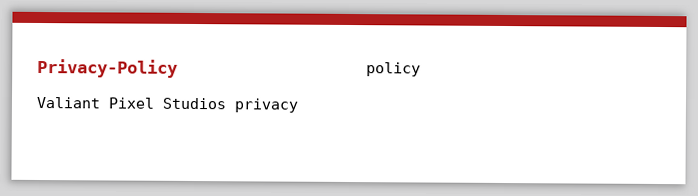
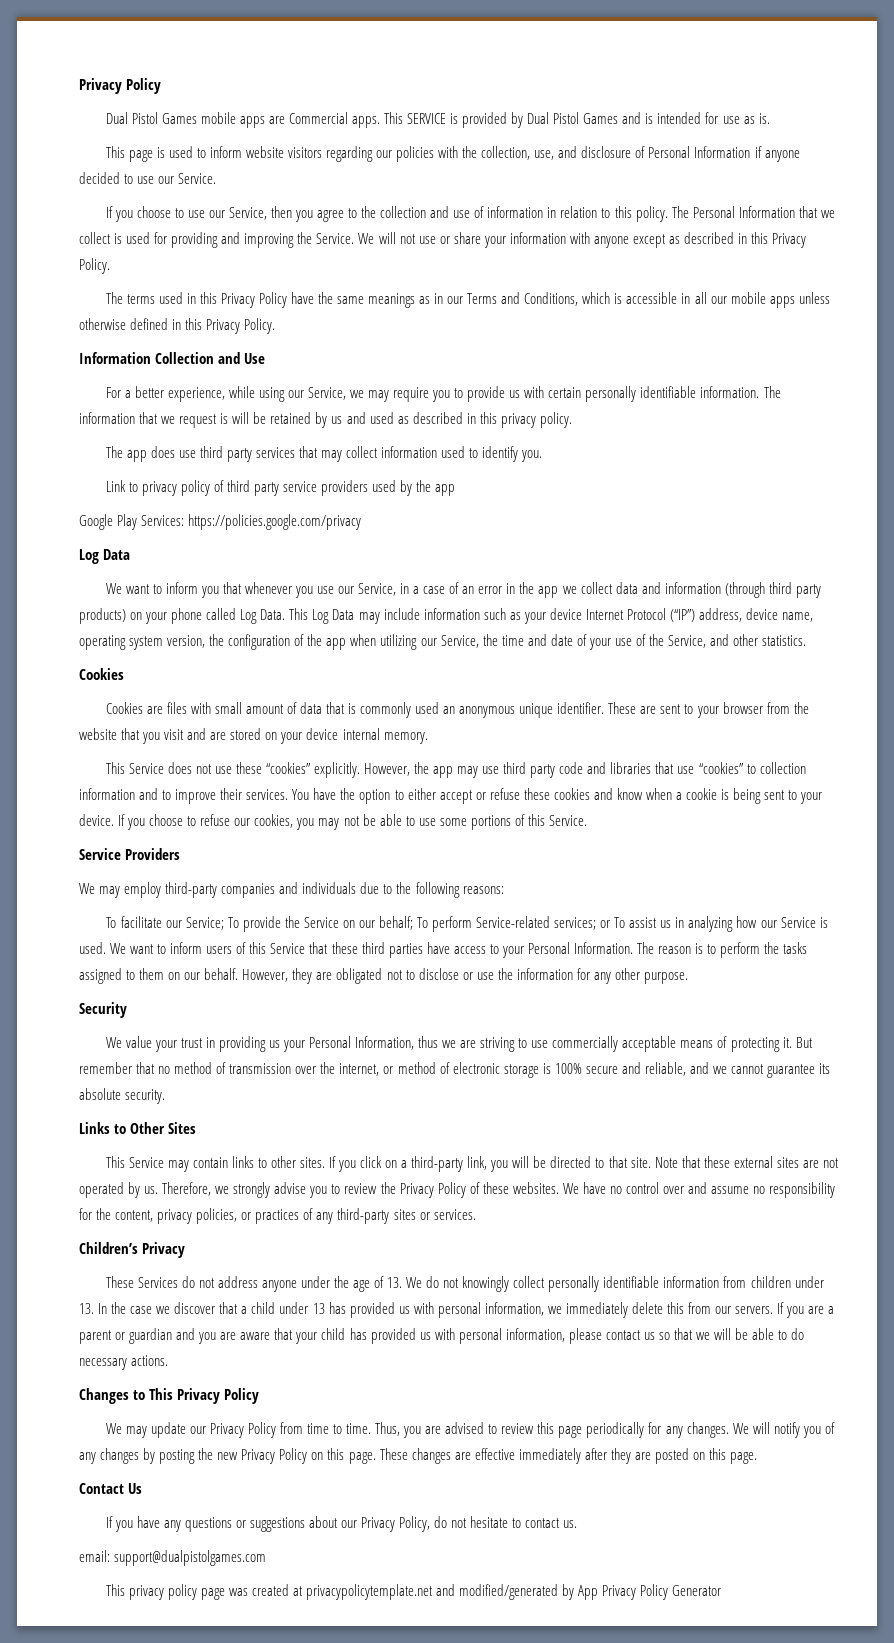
[37,58,178,78] [36,96,298,113] [366,62,421,77] Privacy-Policy // Valiant Pixel Studios privacy policy -> [79,78,162,94] [105,112,770,128] [105,146,800,162] [79,172,217,184] [105,206,835,222] [79,232,807,248] [79,258,110,274] [105,292,830,308] [79,318,276,334] [79,352,266,364] [105,386,781,402] [79,412,572,428] [105,446,543,462] [105,480,456,496] [79,514,362,530] [79,549,131,564] [105,582,821,598] [79,608,814,624] [79,634,807,650] [79,668,124,680] [105,702,809,718] [79,728,428,744] [105,762,806,778] [79,788,823,804] [79,814,587,830] [79,848,181,860] [79,882,504,898] [105,916,828,932] [79,942,808,958] [79,968,688,984] [79,1002,127,1018] [105,1036,813,1052] [79,1062,831,1078] [79,1088,166,1104] [79,1122,197,1134] [105,1156,839,1172] [79,1182,836,1198] [79,1208,476,1224] [79,1242,186,1258] [105,1276,824,1292] [79,1302,835,1318] [79,1328,805,1344] [79,1355,169,1370] [79,1388,260,1404] [105,1422,835,1438] [79,1448,758,1464] [79,1483,143,1494] [105,1516,578,1532] [79,1550,267,1566] [105,1584,722,1600] Privacy Policy // Dual Pistol Games mobile apps are Commercial apps. This SERVICE is provided by Dual Pistol Games and is intended for use as is. // This page is used to inform website visitors regarding our policies with the collection, use, and disclosure of Personal Information if anyone decided to use our Service. // If you choose to use our Service, then you agree to the collection and use of information in relation to this policy. The Personal Information that we collect is used for providing and improving the Service. We will not use or share your information with anyone except as described in this Privacy Policy. // The terms used in this Privacy Policy have the same meanings as in our Terms and Conditions, which is accessible in all our mobile apps unless otherwise defined in this Privacy Policy. // Information Collection and Use // For a better experience, while using our Service, we may require you to provide us with certain personally identifiable information. The information that we request is will be retained by us and used as described in this privacy policy. // The app does use third party services that may collect information used to identify you. // Link to privacy policy of third party service providers used by the app // Google Play Services: https://policies.google.com/privacy // Log Data // We want to inform you that whenever you use our Service, in a case of an error in the app we collect data and information (through third party products) on your phone called Log Data. This Log Data may include information such as your device Internet Protocol (“IP”) address, device name, operating system version, the configuration of the app when utilizing our Service, the time and date of your use of the Service, and other statistics. // Cookies // Cookies are files with small amount of data that is commonly used an anonymous unique identifier. These are sent to your browser from the website that you visit and are stored on your device internal memory. // This Service does not use these “cookies” explicitly. However, the app may use third party code and libraries that use “cookies” to collection information and to improve their services. You have the option to either accept or refuse these cookies and know when a cookie is being sent to your device. If you choose to refuse our cookies, you may not be able to use some portions of this Service. // Service Providers // We may employ third-party companies and individuals due to the following reasons: // To facilitate our Service; To provide the Service on our behalf; To perform Service-related services; or To assist us in analyzing how our Service is used. We want to inform users of this Service that these third parties have access to your Personal Information. The reason is to perform the tasks assigned to them on our behalf. However, they are obligated not to disclose or use the information for any other purpose. // Security // We value your trust in providing us your Personal Information, thus we are striving to use commercially acceptable means of protecting it. But remember that no method of transmission over the internet, or method of electronic storage is 100% secure and reliable, and we cannot guarantee its absolute security. // Links to Other Sites // This Service may contain links to other sites. If you click on a third-party link, you will be directed to that site. Note that these external sites are not operated by us. Therefore, we strongly advise you to review the Privacy Policy of these websites. We have no control over and assume no responsibility for the content, privacy policies, or practices of any third-party sites or services. // Children’s Privacy // These Services do not address anyone under the age of 13. We do not knowingly collect personally identifiable information from children under 13. In the case we discover that a child under 13 has provided us with personal information, we immediately delete this from our servers. If you are a parent or guardian and you are aware that your child has provided us with personal information, please contact us so that we will be able to do necessary actions. // Changes to This Privacy Policy // We may update our Privacy Policy from time to time. Thus, you are advised to review this page periodically for any changes. We will notify you of any changes by posting the new Privacy Policy on this page. These changes are effective immediately after they are posted on this page. // Contact Us // If you have any questions or suggestions about our Privacy Policy, do not hesitate to contact us. // email: support@dualpistolgames.com // This privacy policy page was created at privacypolicytemplate.net and modified/generated by App Privacy Policy Generator

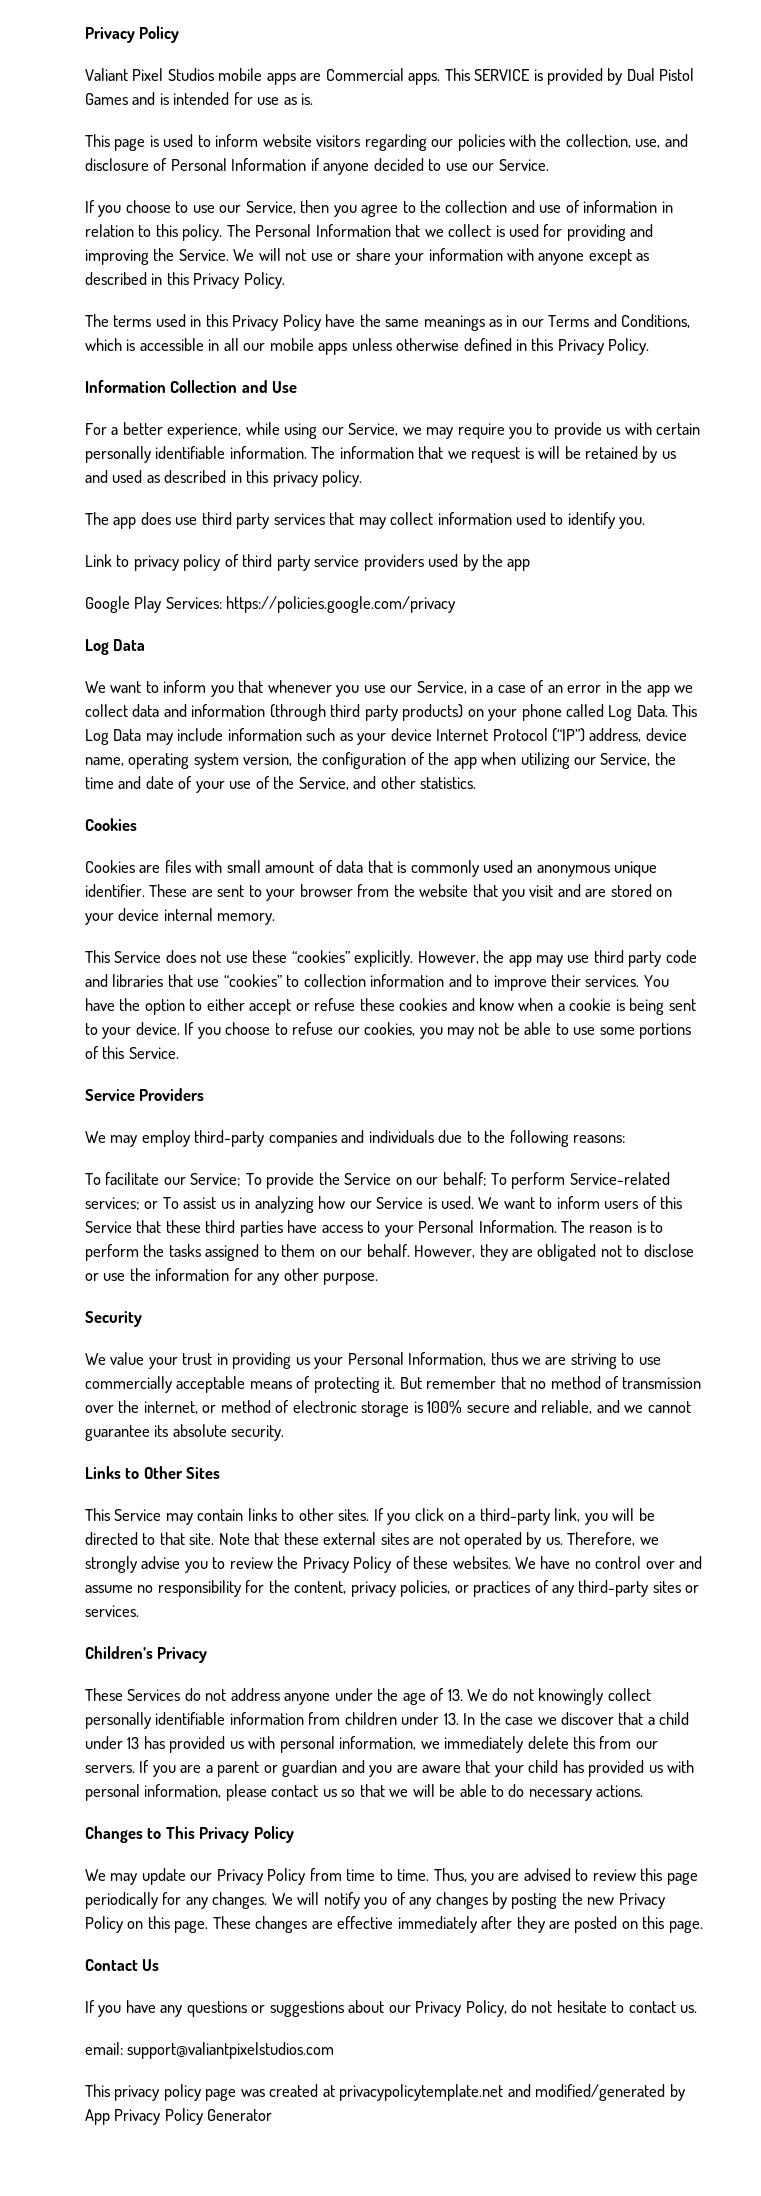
[79,78,162,94] [105,112,197,124] Privacy Policy // Dual Pistol Games -> [85,26,180,43] [85,68,214,81] Privacy Policy // Valiant Pixel Studios
[114,1550,267,1566] support@dualpistolgames.com -> [127,2042,335,2059] support@valiantpixelstudios.com

